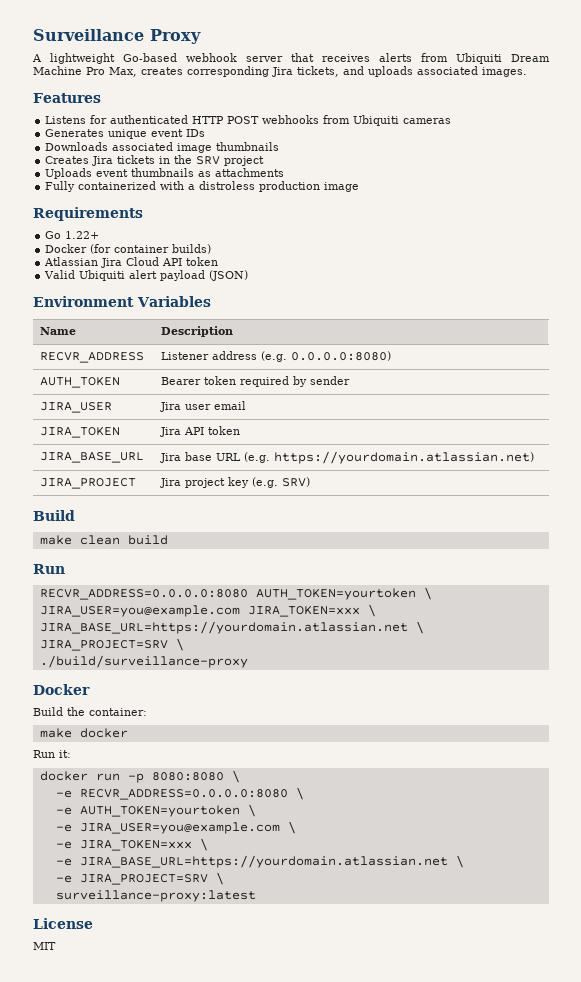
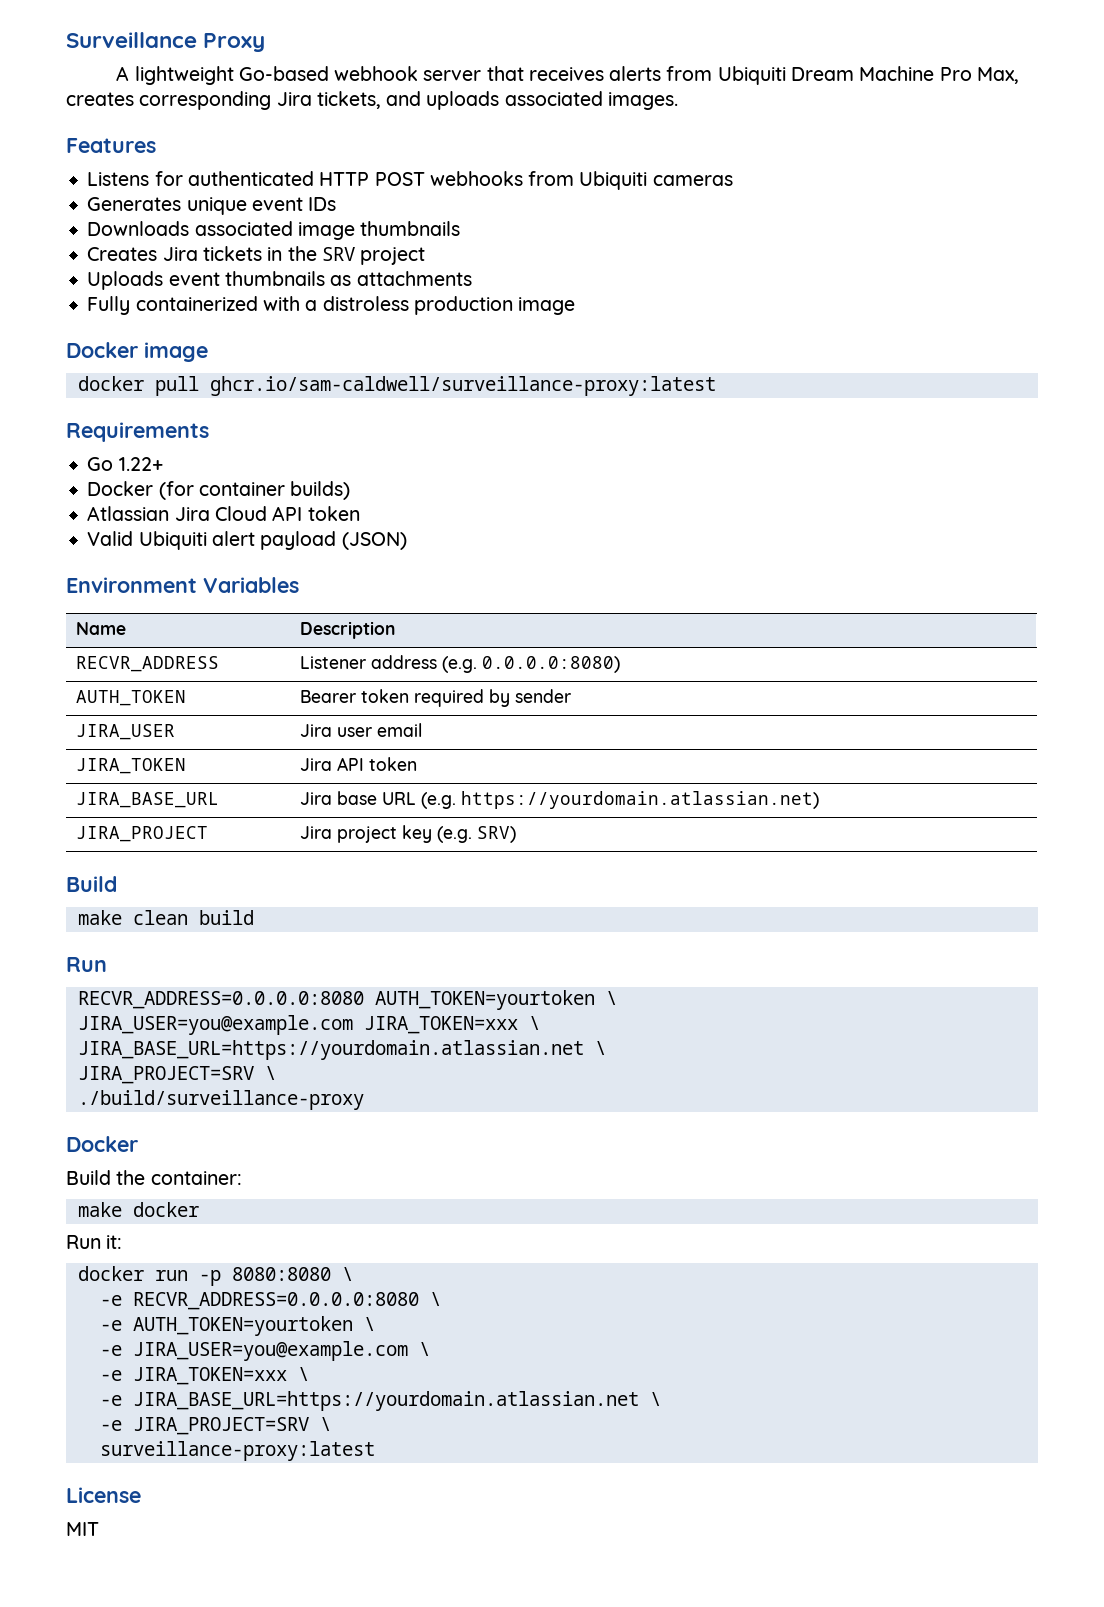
(360, 187) none -> [66,342,208,362] [77,376,716,396] // Docker image // docker pull ghcr.io/sam-caldwell/surveillance-proxy:latest

